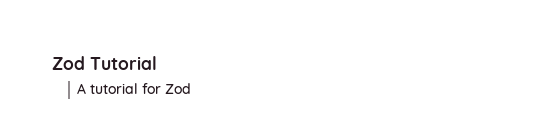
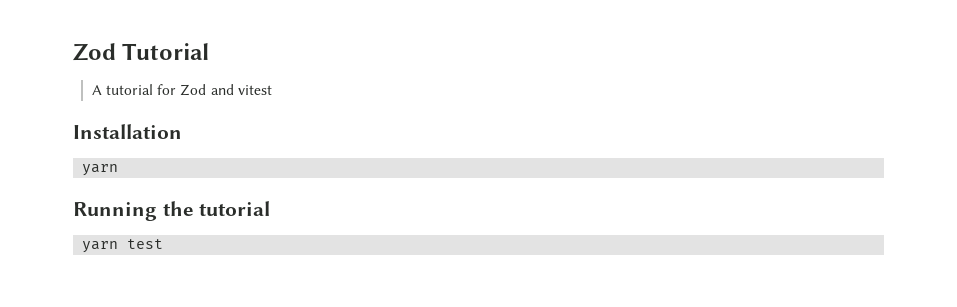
(192, 88) none -> [210,84,272,95] [73,124,182,139] [82,164,119,176] [73,201,271,221] [82,239,164,253] and vitest // Installation // yarn // Running the tutorial // yarn test

